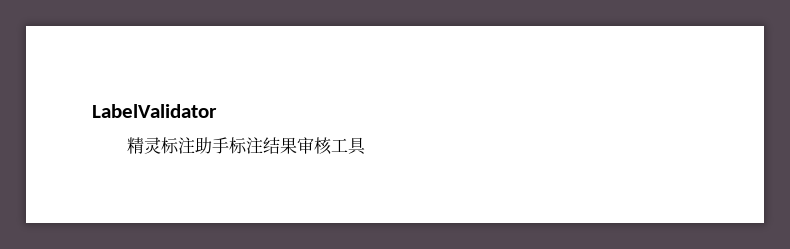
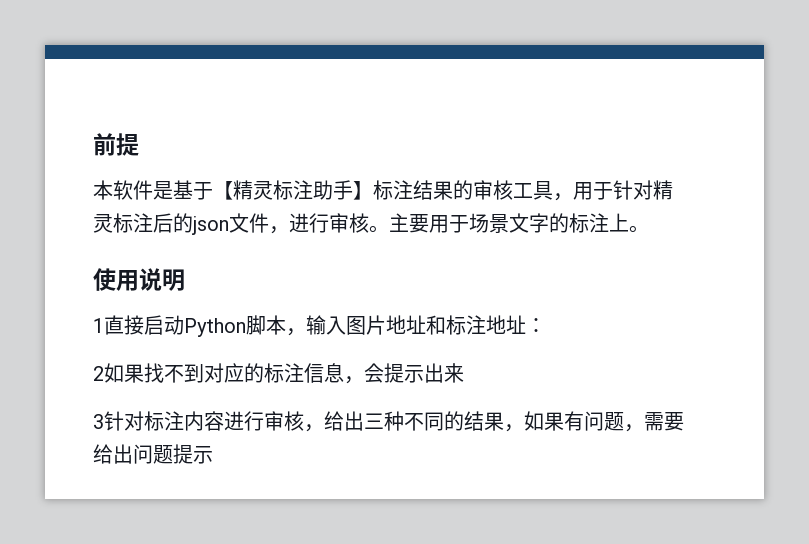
[92,104,217,118] LabelValidator // -> [93,133,139,156] [93,180,233,200] 前提 // 本软件是基于【
(230, 145) none -> [353,181,373,200] 】
(298, 145) none -> [453,180,473,200] 的
(367, 146) none -> [553,180,673,201] [93,213,649,235] [93,268,185,291] [93,315,546,337] [93,363,464,384] [93,411,684,432] [93,444,213,464] ，用于针对精灵标注后的json文件，进行审核。主要用于场景文字的标注上。 // 使用说明 // 1直接启动Python脚本，输入图片地址和标注地址： // 2如果找不到对应的标注信息，会提示出来 // 3针对标注内容进行审核，给出三种不同的结果，如果有问题，需要给出问题提示

